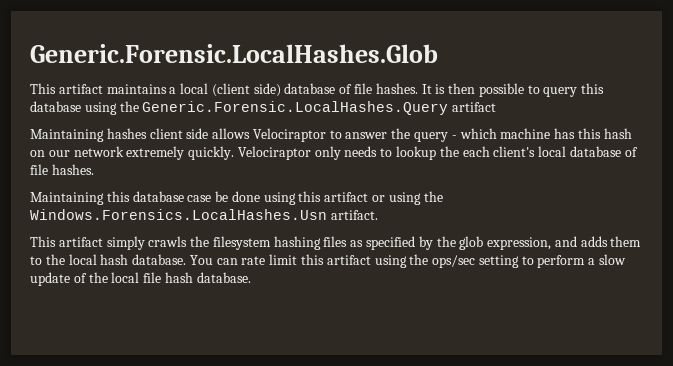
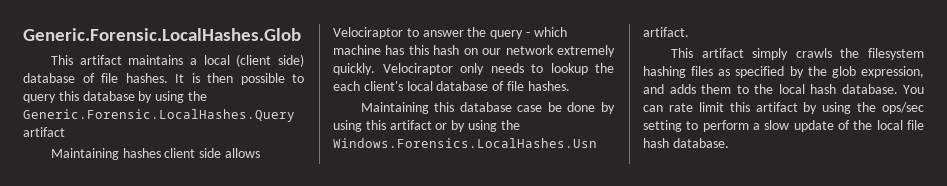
(81, 106) none -> [138,91,153,103] by
(260, 196) none -> [601,102,615,114] by
(386, 198) none -> [451,120,466,132] by
(371, 260) none -> [803,102,818,114] by

